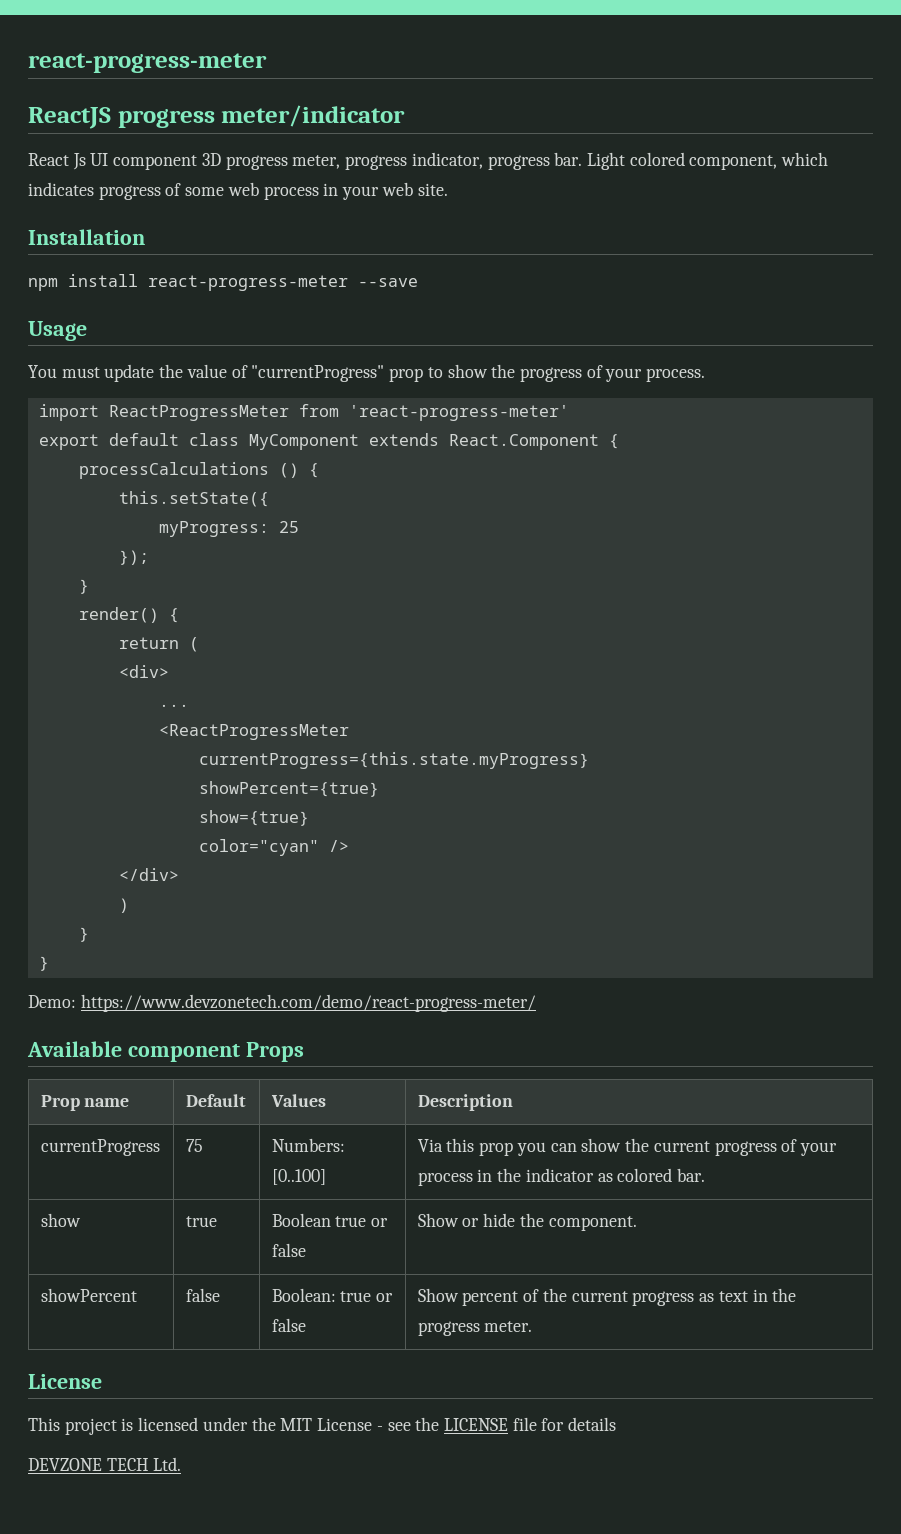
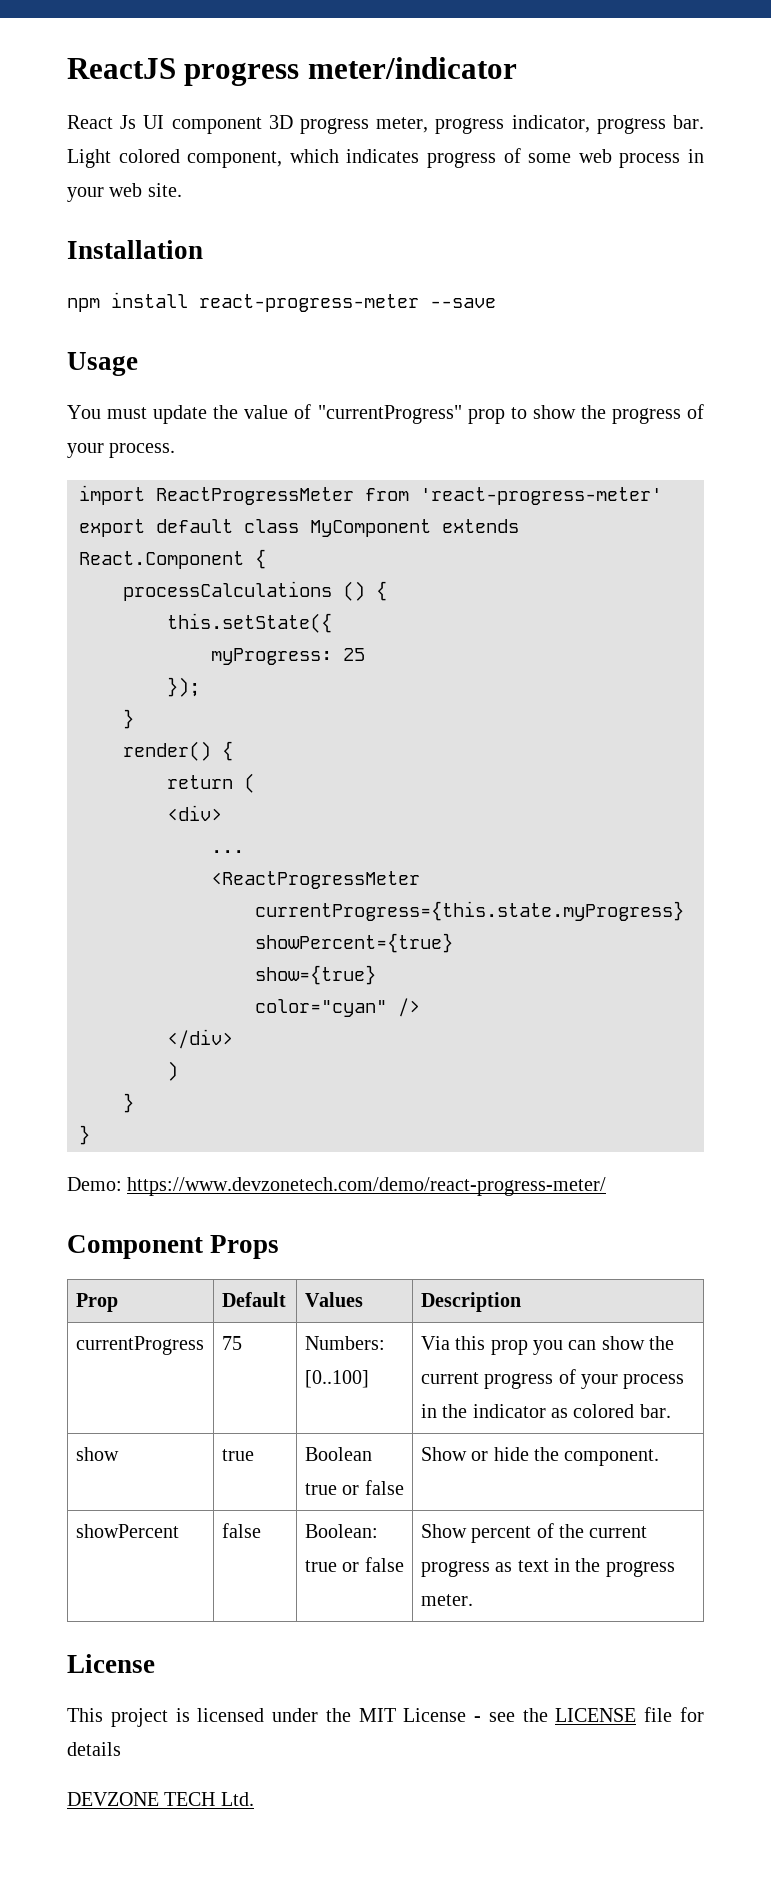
[28,53,267,73] react-progress-meter // -> (67, 68) none
[27,1041,240,1062] Available component -> [67,1235,203,1259] Component
[84,1098,130,1107] name -> (118, 1302) none

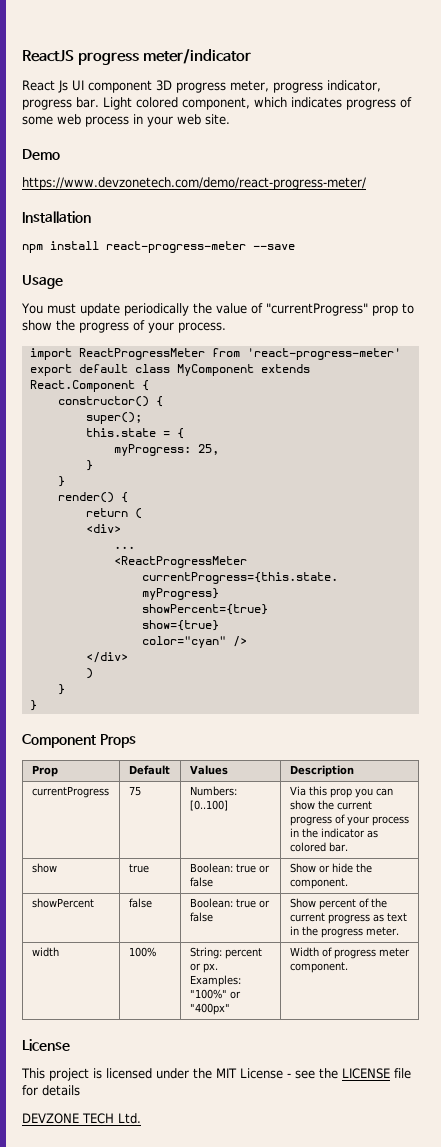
(182, 190) none -> [22,149,60,160] [22,177,366,190] // Demo // https://www.devzonetech.com/demo/react-progress-meter/
(208, 414) none -> [123,303,189,316] periodically
[123,581,387,601] [167,613,332,633] processCalculations () { // this.setState({ -> [57,396,163,407] [85,412,142,424] [85,428,184,439] constructor() { // super(); // this.state = {
[343,648,365,661] [167,677,200,697] 25 // }); -> [197,444,219,455] [85,460,93,471] 25, // }
[67,1177,607,1196] // Demo: https://www.devzonetech.com/demo/react-progress-meter/ -> (37, 705) none
[304,1447,372,1461] Boolean -> [189,863,233,873] Boolean:
(473, 1600) none -> [31,947,59,957] [128,947,156,957] [189,947,262,959] [189,963,218,973] [189,975,241,987] [189,989,241,999] [189,1003,230,1015] [289,947,410,959] [289,962,348,973] // width | 100% | String: percent or px. Examples: "100%" or "400px" | Width of progress meter component.

